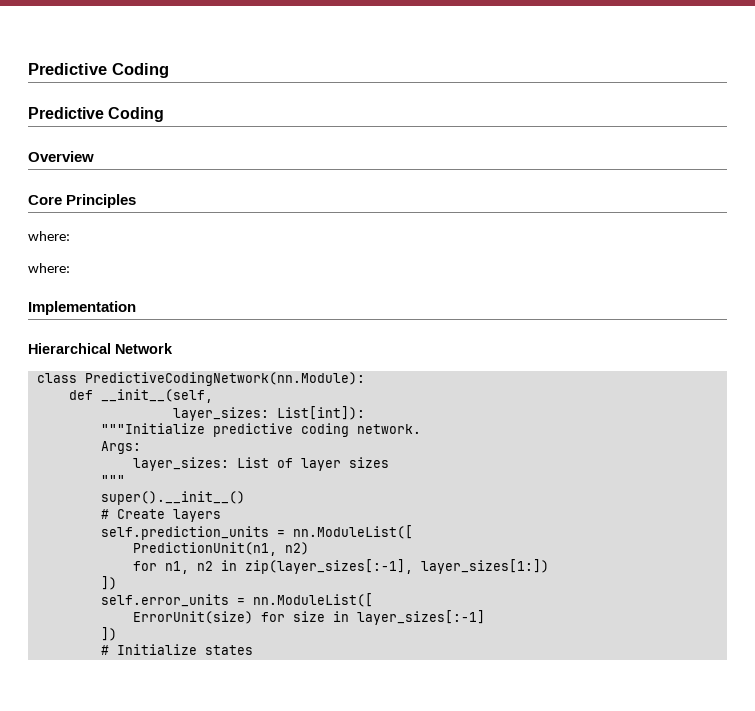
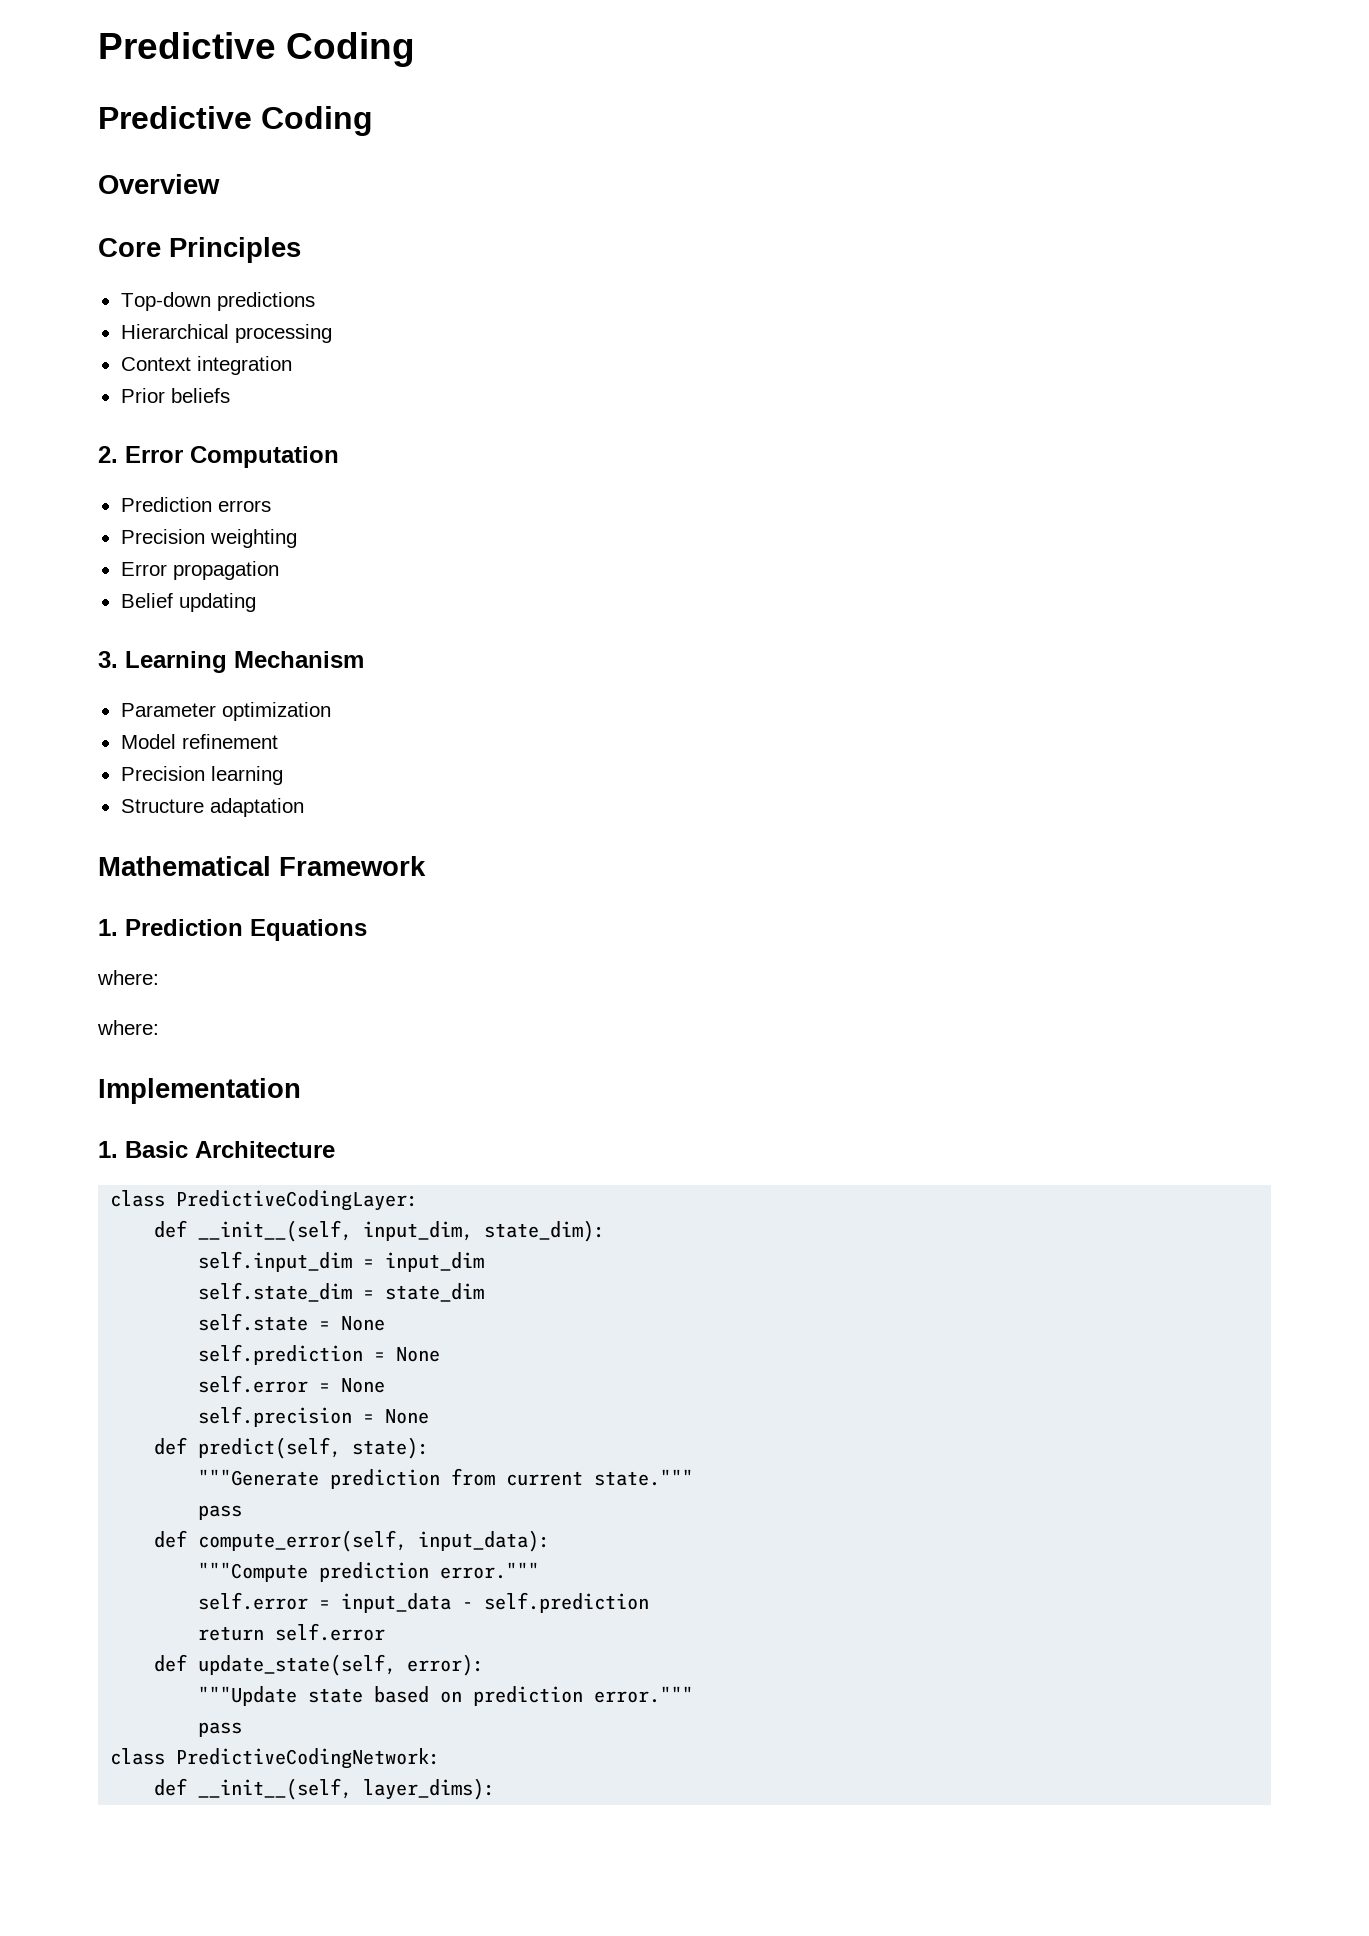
(137, 201) none -> [120,292,315,311] [120,324,332,343] [120,356,292,375] [120,388,230,403] [98,446,339,468] [120,497,271,512] [120,529,297,548] [120,561,279,580] [120,593,256,612] [98,651,364,673] [120,702,331,721] [120,734,278,749] [120,766,283,785] [120,798,304,817] [98,856,426,876] [98,919,367,941] // Top-down predictions // Hierarchical processing // Context integration // Prior beliefs // 2. Error Computation // Prediction errors // Precision weighting // Error propagation // Belief updating // 3. Learning Mechanism // Parameter optimization // Model refinement // Precision learning // Structure adaptation // Mathematical Framework // 1. Prediction Equations
[28,343,173,354] [36,372,365,386] [68,389,213,403] [172,406,365,421] [100,423,421,437] [100,441,141,454] [132,457,389,471] [100,475,125,485] [100,491,245,505] [100,509,221,522] [100,525,413,540] [132,542,309,556] [132,559,549,574] [100,576,117,590] [100,593,373,607] [132,610,485,625] [100,627,117,641] [100,644,253,655] Hierarchical Network // class PredictiveCodingNetwork(nn.Module): // def __init__(self, // layer_sizes: List[int]): // """Initialize predictive coding network. // Args: // layer_sizes: List of layer sizes // """ // super().__init__() // # Create layers // self.prediction_units = nn.ModuleList([ // PredictionUnit(n1, n2) // for n1, n2 in zip(layer_sizes[:-1], layer_sizes[1:]) // ]) // self.error_units = nn.ModuleList([ // ErrorUnit(size) for size in layer_sizes[:-1] // ]) // # Initialize states -> [98,1141,335,1158] [110,1190,419,1211] [154,1220,606,1242] [198,1251,485,1272] [198,1282,485,1302] [198,1313,386,1331] [198,1344,441,1365] [198,1375,386,1393] [198,1406,430,1427] [154,1437,430,1459] [198,1468,694,1489] [198,1505,243,1520] [154,1530,551,1552] [198,1562,540,1582] [198,1592,650,1613] [198,1623,386,1641] [154,1654,485,1676] [198,1686,694,1706] [198,1722,243,1737] [110,1748,441,1769] [154,1778,496,1800] 1. Basic Architecture // class PredictiveCodingLayer: // def __init__(self, input_dim, state_dim): // self.input_dim = input_dim // self.state_dim = state_dim // self.state = None // self.prediction = None // self.error = None // self.precision = None // def predict(self, state): // """Generate prediction from current state.""" // pass // def compute_error(self, input_data): // """Compute prediction error.""" // self.error = input_data - self.prediction // return self.error // def update_state(self, error): // """Update state based on prediction error.""" // pass // class PredictiveCodingNetwork: // def __init__(self, layer_dims):

